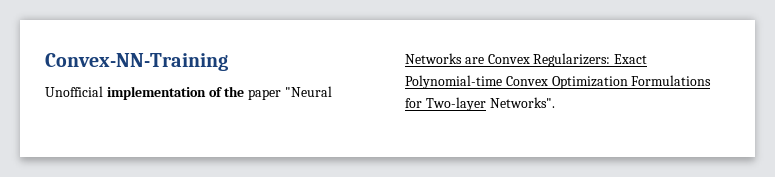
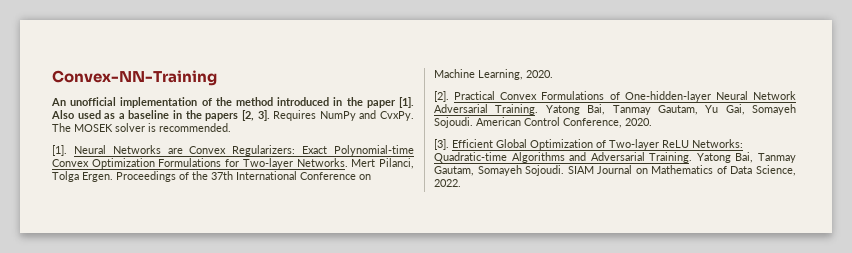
[45,86,103,97] Unofficial -> [51,97,117,106] An unofficial
[248,86,332,100] paper "Neural -> [235,97,414,108] [51,110,415,121] [52,123,231,132] [52,145,106,156] method introduced in the paper [1]. Also used as a baseline in the papers [2, 3]. Requires NumPy and CvxPy. The MOSEK solver is recommended. // [1]. Neural
[489,97,555,108] Networks". -> [296,158,415,169] [52,171,371,182] [434,69,553,80] [434,91,796,102] [434,104,796,115] [434,117,652,128] [434,139,743,150] [434,152,796,163] [434,165,796,176] [434,179,461,187] Networks. Mert Pilanci, Tolga Ergen. Proceedings of the 37th International Conference on Machine Learning, 2020. // [2]. Practical Convex Formulations of One-hidden-layer Neural Network Adversarial Training. Yatong Bai, Tanmay Gautam, Yu Gai, Somayeh Sojoudi. American Control Conference, 2020. // [3]. Efficient Global Optimization of Two-layer ReLU Networks: Quadratic-time Algorithms and Adversarial Training. Yatong Bai, Tanmay Gautam, Somayeh Sojoudi. SIAM Journal on Mathematics of Data Science, 2022.

